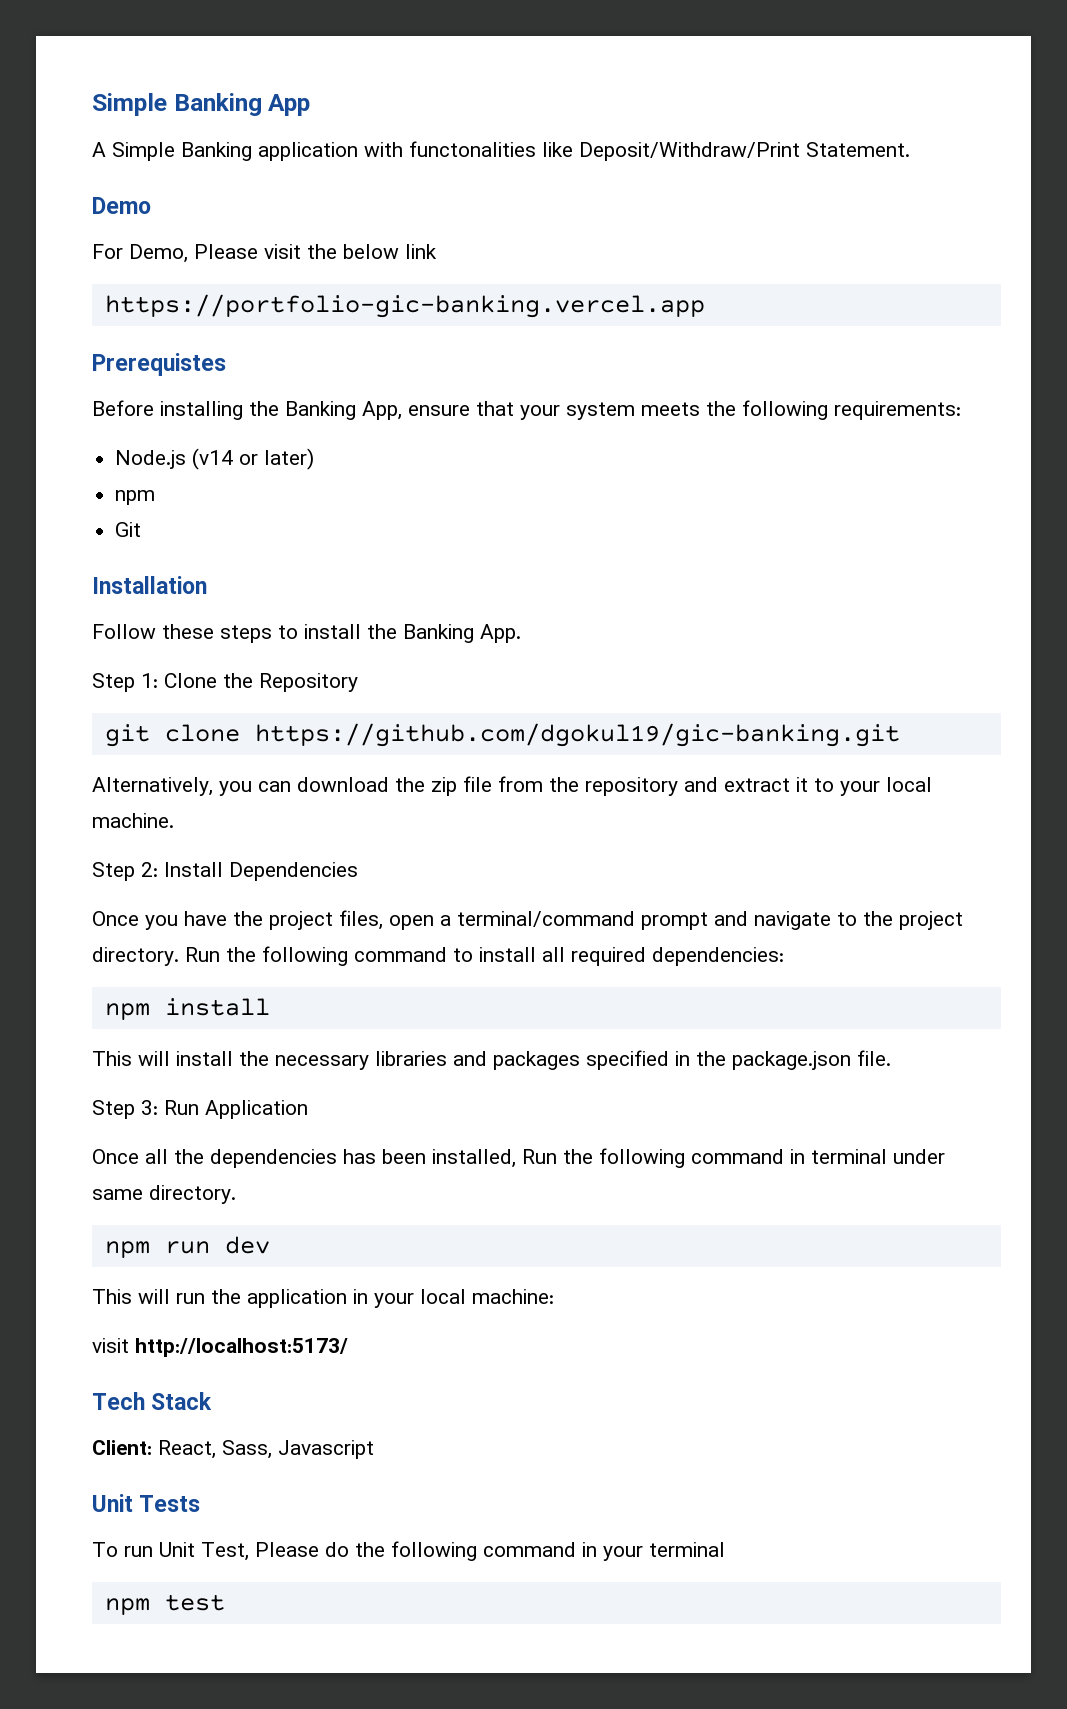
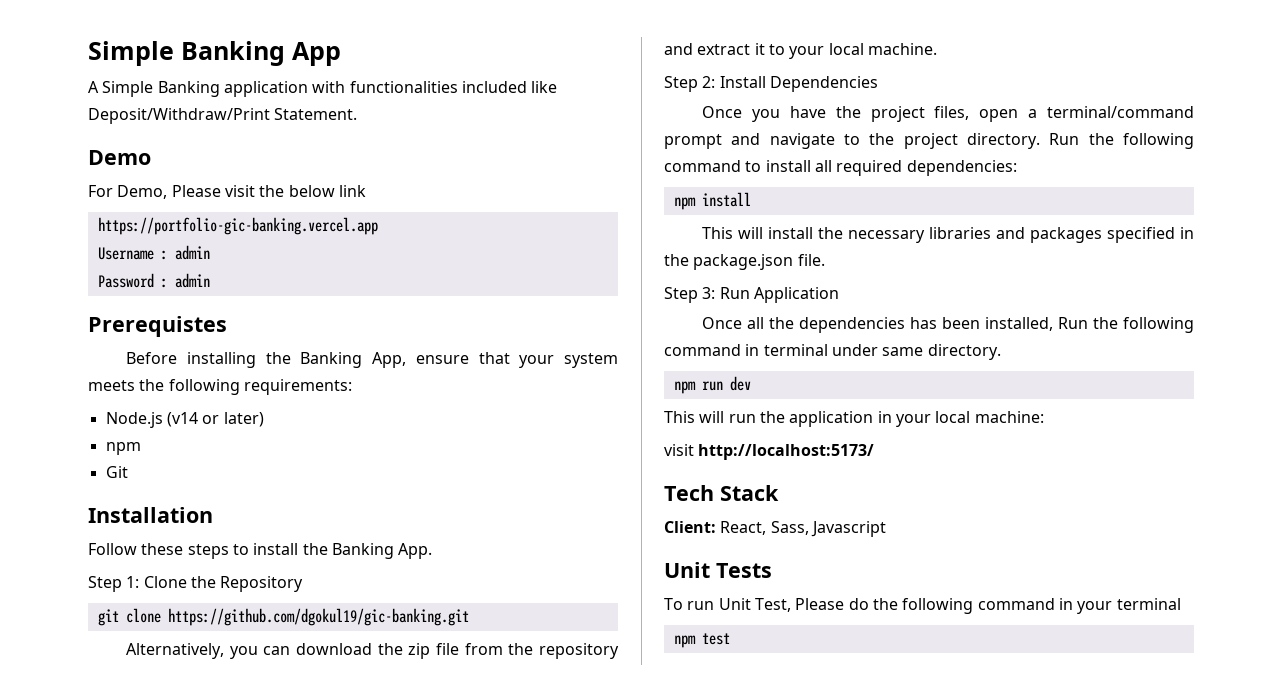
[409,141,536,157] functonalities -> [349,81,527,93] functionalities included
(705, 306) none -> [97,245,210,260] [97,273,210,288] // Username : admin // Password : admin

